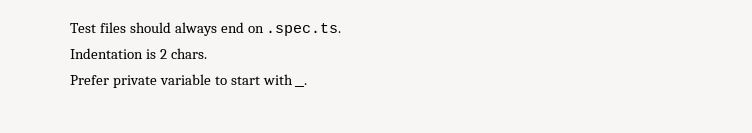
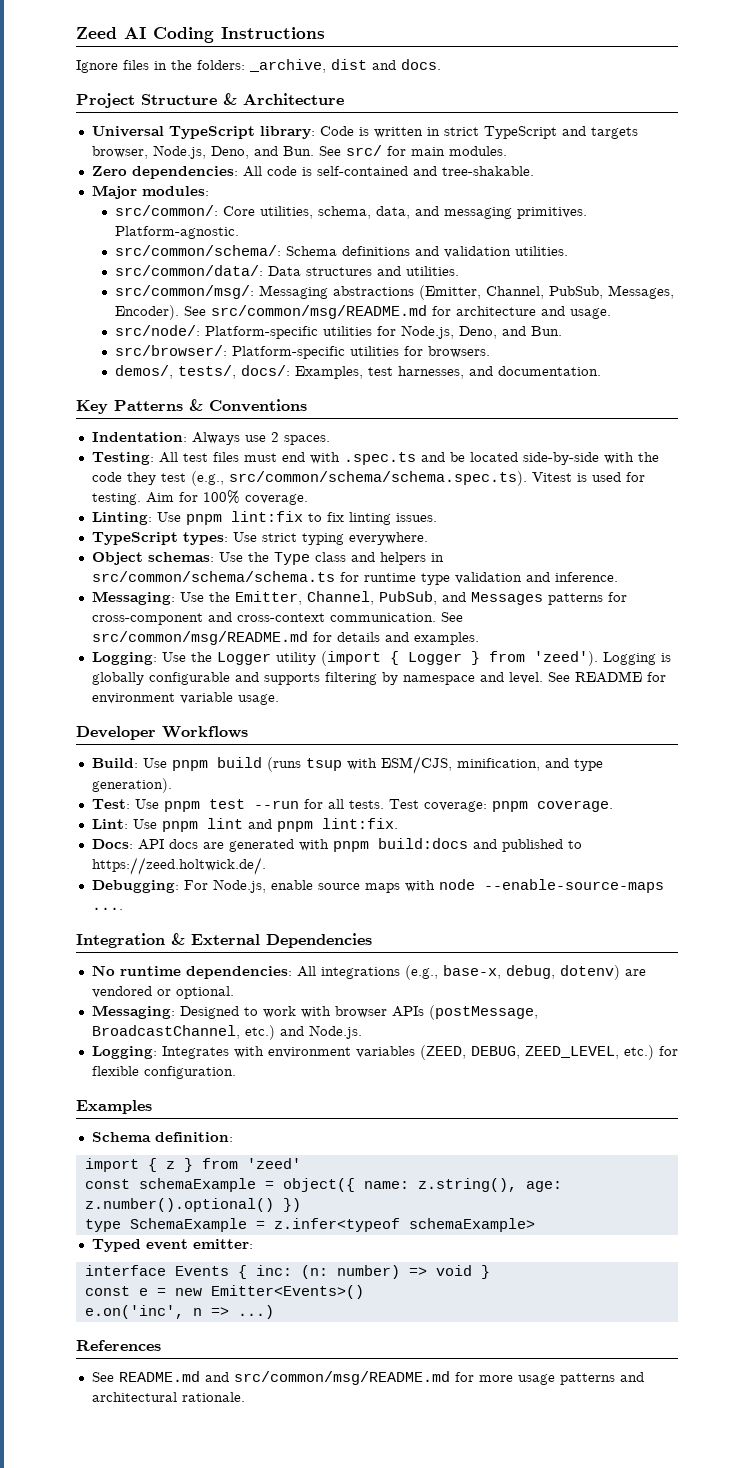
[70,22,342,36] [70,48,207,59] [70,74,308,88] Test files should always end on .spec.ts. // Indentation is 2 chars. // Prefer private variable to start with _. -> [76,27,325,43] [76,59,441,73] [76,93,344,108] [91,126,638,139] [91,145,507,159] [91,166,534,179] [91,185,209,199] [115,205,588,219] [115,226,240,239] [115,245,569,258] [115,265,460,276] [115,285,675,300] [115,305,612,320] [115,325,563,339] [115,345,491,359] [115,365,602,379] [76,399,307,414] [91,432,330,445] [91,452,659,465] [91,471,645,486] [91,490,308,505] [91,511,437,525] [91,532,428,545] [91,552,444,565] [91,571,618,585] [91,591,627,605] [91,612,463,625] [91,631,479,645] [91,651,671,666] [91,671,666,685] [91,692,279,705] [76,726,248,740] [91,756,603,774] [91,778,172,793] [91,799,613,812] [91,818,398,832] [91,838,582,852] [91,857,266,875] [91,879,664,893] [91,907,123,910] [76,933,372,948] [91,965,646,980] [91,986,234,999] [91,1005,538,1020] [91,1025,362,1040] [91,1045,678,1060] [91,1066,236,1079] [76,1100,152,1114] [91,1132,233,1142] [84,1158,301,1172] [84,1178,562,1192] [84,1198,301,1212] [84,1218,535,1232] [91,1239,253,1252] [84,1265,490,1279] [84,1285,364,1299] [84,1305,274,1319] [76,1340,161,1351] [91,1371,644,1385] [91,1392,245,1402] Zeed AI Coding Instructions // Ignore files in the folders: _archive, dist and docs. // Project Structure & Architecture // Universal TypeScript library: Code is written in strict TypeScript and targets browser, Node.js, Deno, and Bun. See src/ for main modules. // Zero dependencies: All code is self-contained and tree-shakable. // Major modules: // src/common/: Core utilities, schema, data, and messaging primitives. Platform-agnostic. // src/common/schema/: Schema definitions and validation utilities. // src/common/data/: Data structures and utilities. // src/common/msg/: Messaging abstractions (Emitter, Channel, PubSub, Messages, Encoder). See src/common/msg/README.md for architecture and usage. // src/node/: Platform-specific utilities for Node.js, Deno, and Bun. // src/browser/: Platform-specific utilities for browsers. // demos/, tests/, docs/: Examples, test harnesses, and documentation. // Key Patterns & Conventions // Indentation: Always use 2 spaces. // Testing: All test files must end with .spec.ts and be located side-by-side with the code they test (e.g., src/common/schema/schema.spec.ts). Vitest is used for testing. Aim for 100% coverage. // Linting: Use pnpm lint:fix to fix linting issues. // TypeScript types: Use strict typing everywhere. // Object schemas: Use the Type class and helpers in src/common/schema/schema.ts for runtime type validation and inference. // Messaging: Use the Emitter, Channel, PubSub, and Messages patterns for cross-component and cross-context communication. See src/common/msg/README.md for details and examples. // Logging: Use the Logger utility (import { Logger } from 'zeed'). Logging is globally configurable and supports filtering by namespace and level. See README for environment variable usage. // Developer Workflows // Build: Use pnpm build (runs tsup with ESM/CJS, minification, and type generation). // Test: Use pnpm test --run for all tests. Test coverage: pnpm coverage. // Lint: Use pnpm lint and pnpm lint:fix. // Docs: API docs are generated with pnpm build:docs and published to https://zeed.holtwick.de/. // Debugging: For Node.js, enable source maps with node --enable-source-maps .... // Integration & External Dependencies // No runtime dependencies: All integrations (e.g., base-x, debug, dotenv) are vendored or optional. // Messaging: Designed to work with browser APIs (postMessage, BroadcastChannel, etc.) and Node.js. // Logging: Integrates with environment variables (ZEED, DEBUG, ZEED_LEVEL, etc.) for flexible configuration. // Examples // Schema definition: // import { z } from 'zeed' // const schemaExample = object({ name: z.string(), age: z.number().optional() }) // type SchemaExample = z.infer<typeof schemaExample> // Typed event emitter: // interface Events { inc: (n: number) => void } // const e = new Emitter<Events>() // e.on('inc', n => ...) // References // See README.md and src/common/msg/README.md for more usage patterns and architectural rationale.

